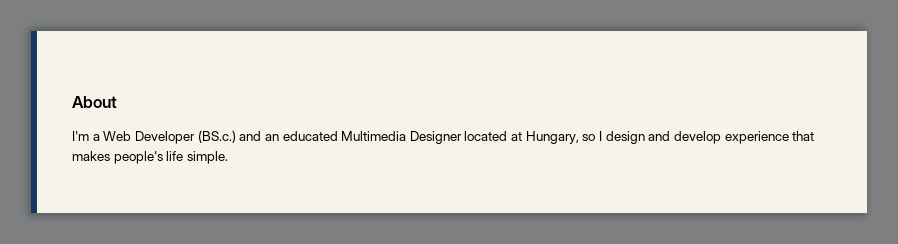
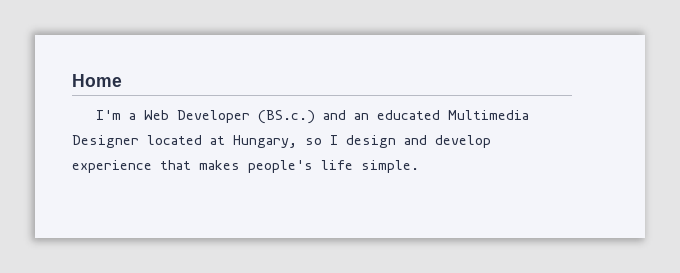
[72,96,117,108] About -> [72,74,122,87] Home

